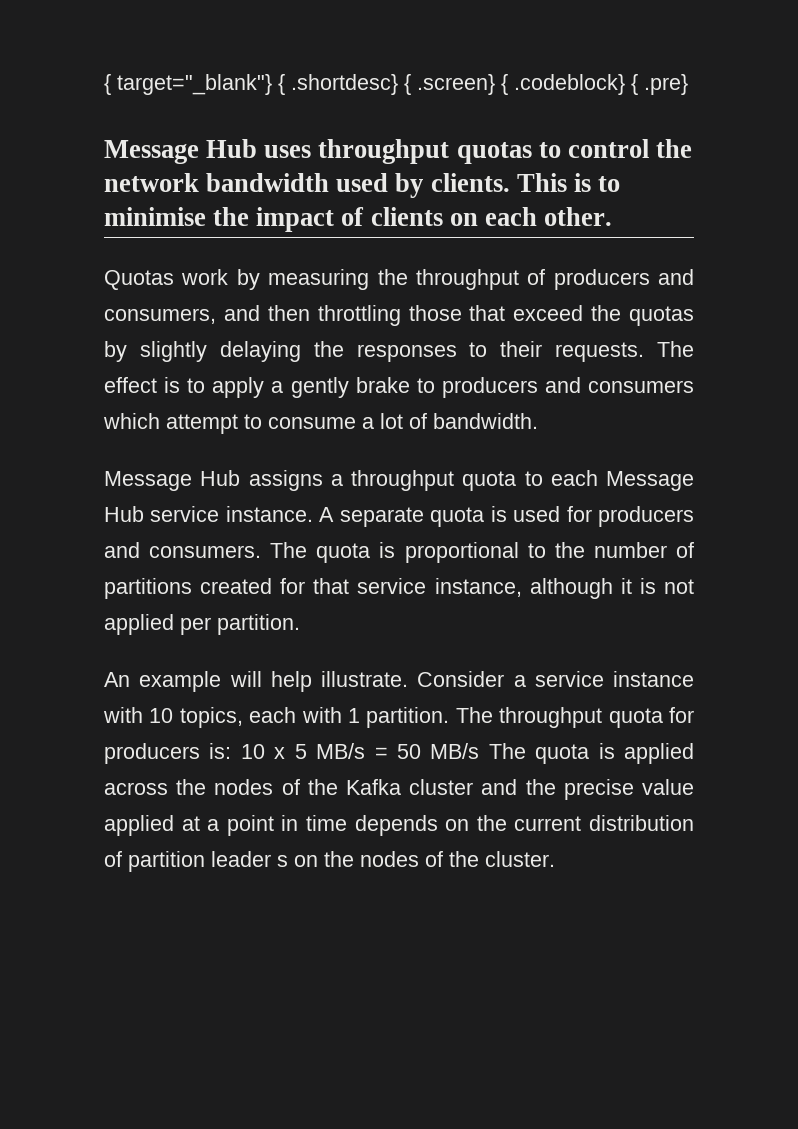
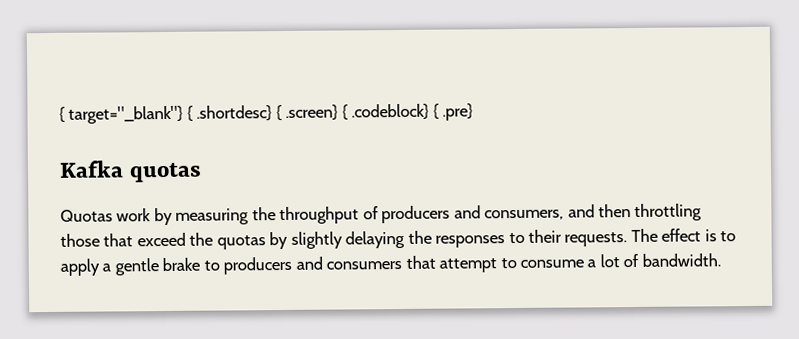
[104,139,693,164] [104,173,621,198] [104,207,613,232] Message Hub uses throughput quotas to control the network bandwidth used by clients. This is to minimise the impact of clients on each other. -> [59,160,202,183] Kafka quotas
[290,377,349,398] gently -> [114,258,159,276] gentle
[103,413,160,429] which -> [405,255,436,269] that
[104,470,694,491] [104,506,695,527] [104,542,694,563] [104,578,694,599] [104,614,300,635] [104,671,694,692] [103,707,694,728] [104,743,695,764] [104,779,694,800] [104,815,694,836] [104,851,555,872] // Message Hub assigns a throughput quota to each Message Hub service instance. A separate quota is used for producers and consumers. The quota is proportional to the number of partitions created for that service instance, although it is not applied per partition. // An example will help illustrate. Consider a service instance with 10 topics, each with 1 partition. The throughput quota for producers is: 10 x 5 MB/s = 50 MB/s The quota is applied across the nodes of the Kafka cluster and the precise value applied at a point in time depends on the current distribution of partition leader s on the nodes of the cluster. -> (721, 260) none

